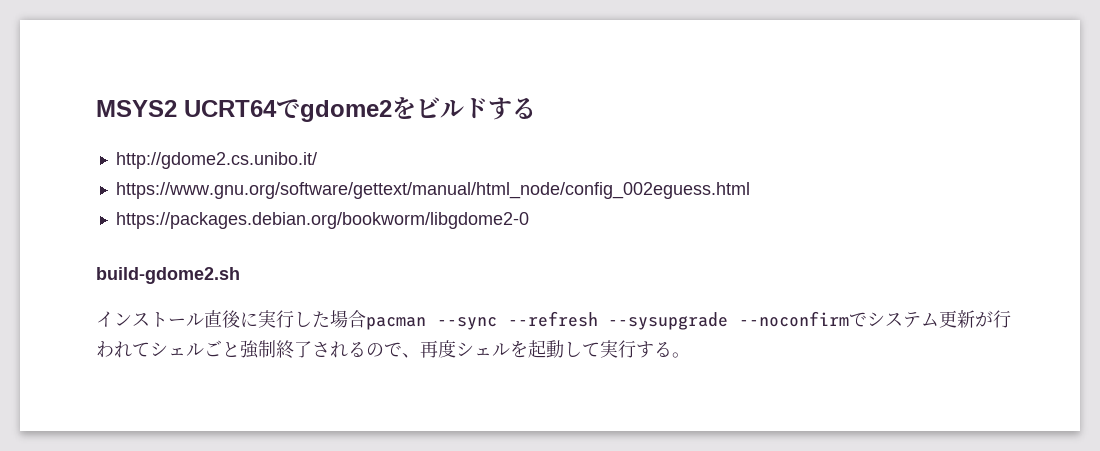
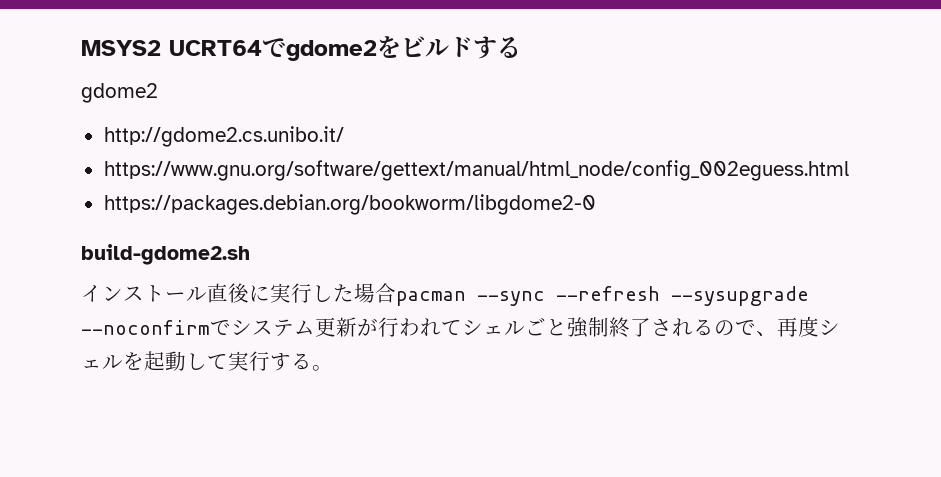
(536, 108) none -> [81,83,158,103] // gdome2

